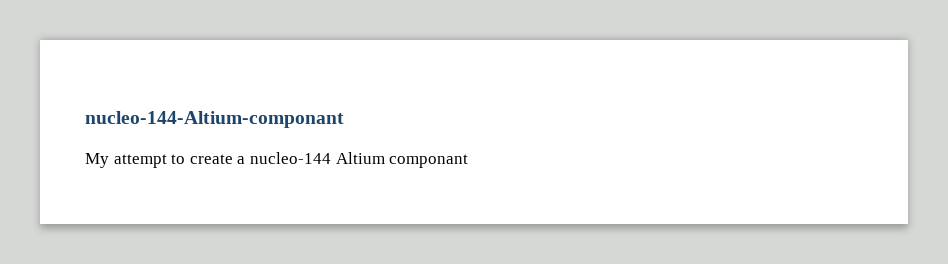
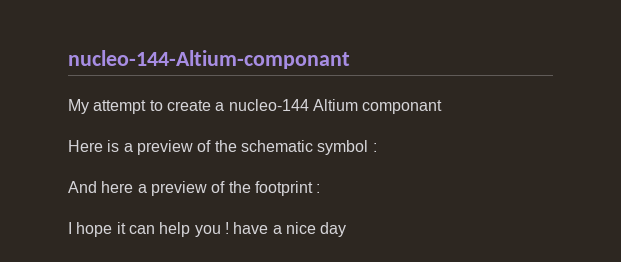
(469, 161) none -> [68,140,377,155] [68,181,321,196] [68,222,347,237] // Here is a preview of the schematic symbol : // And here a preview of the footprint : // I hope it can help you ! have a nice day

